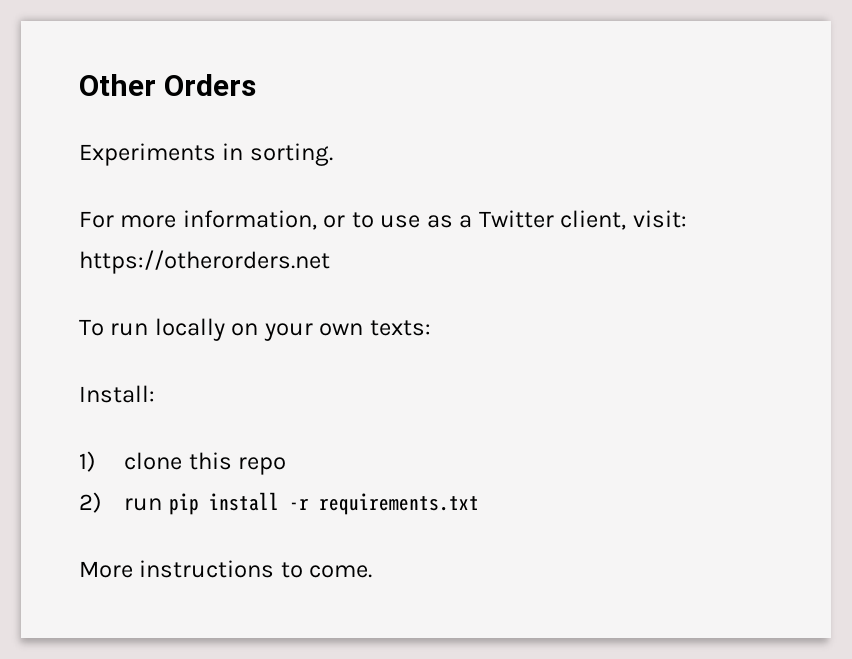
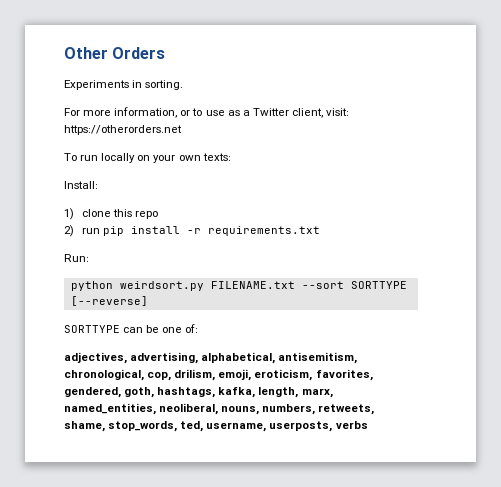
[79,560,373,578] More instructions to come. -> [64,254,89,262] [70,281,407,291] [70,296,148,306] [64,324,199,333] [64,352,358,364] [64,369,373,381] [64,387,333,398] [64,403,375,415] [64,421,368,432] Run: // python weirdsort.py FILENAME.txt --sort SORTTYPE [--reverse] // SORTTYPE can be one of: // adjectives, advertising, alphabetical, antisemitism, chronological, cop, drilism, emoji, eroticism, favorites, gendered, goth, hashtags, kafka, length, marx, named_entities, neoliberal, nouns, numbers, retweets, shame, stop_words, ted, username, userposts, verbs

